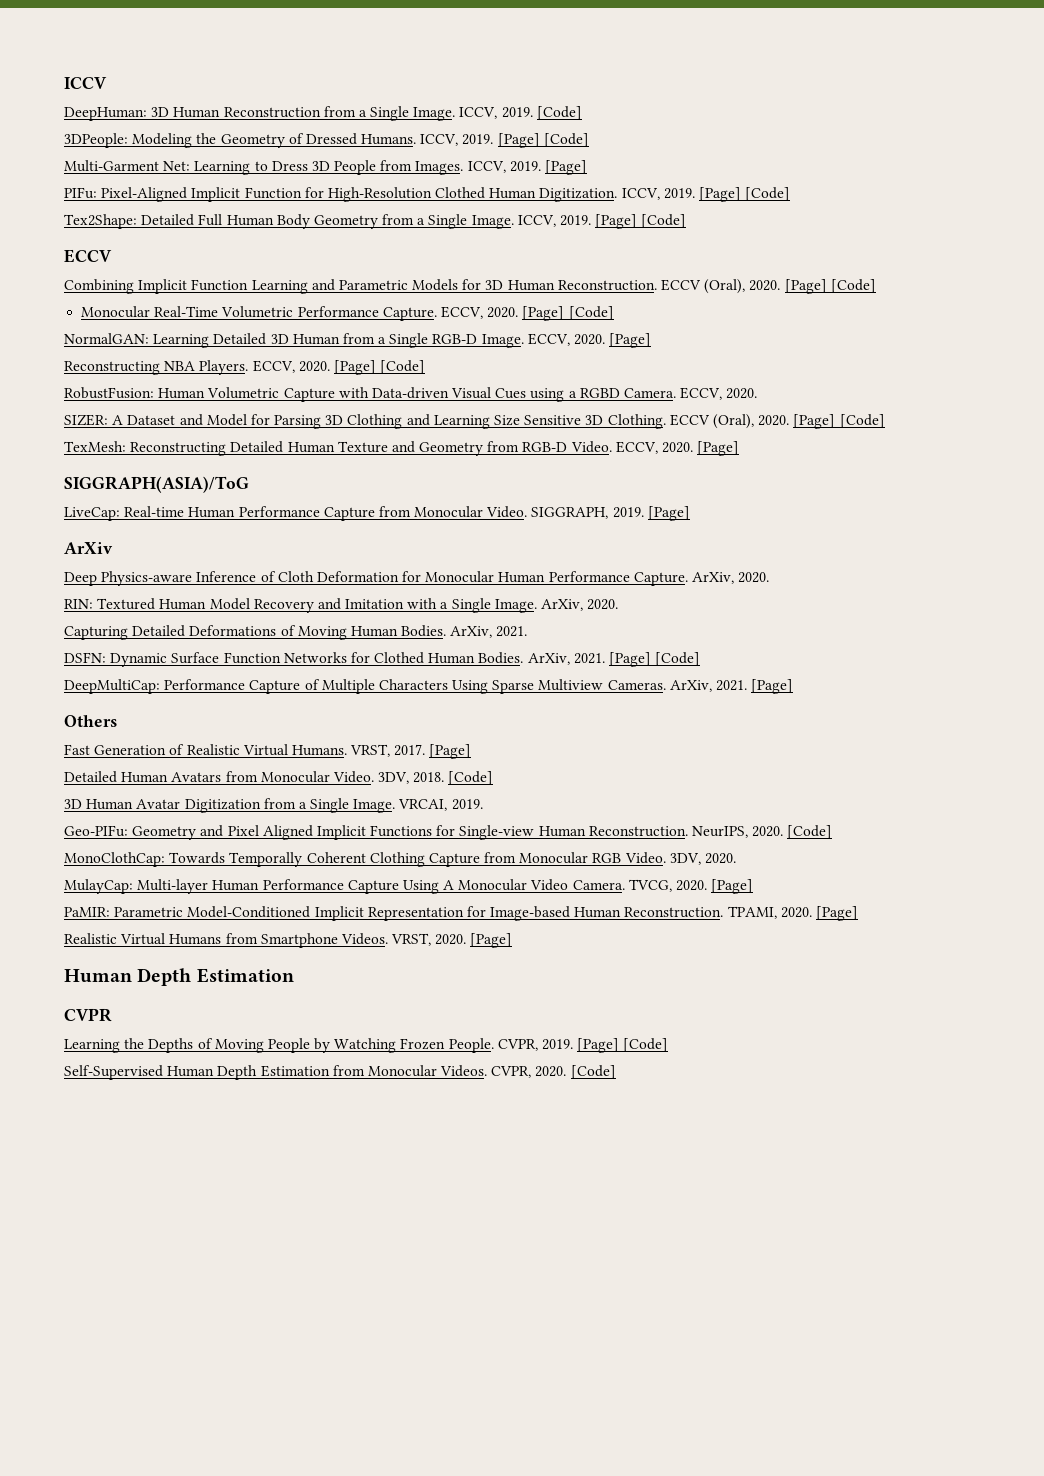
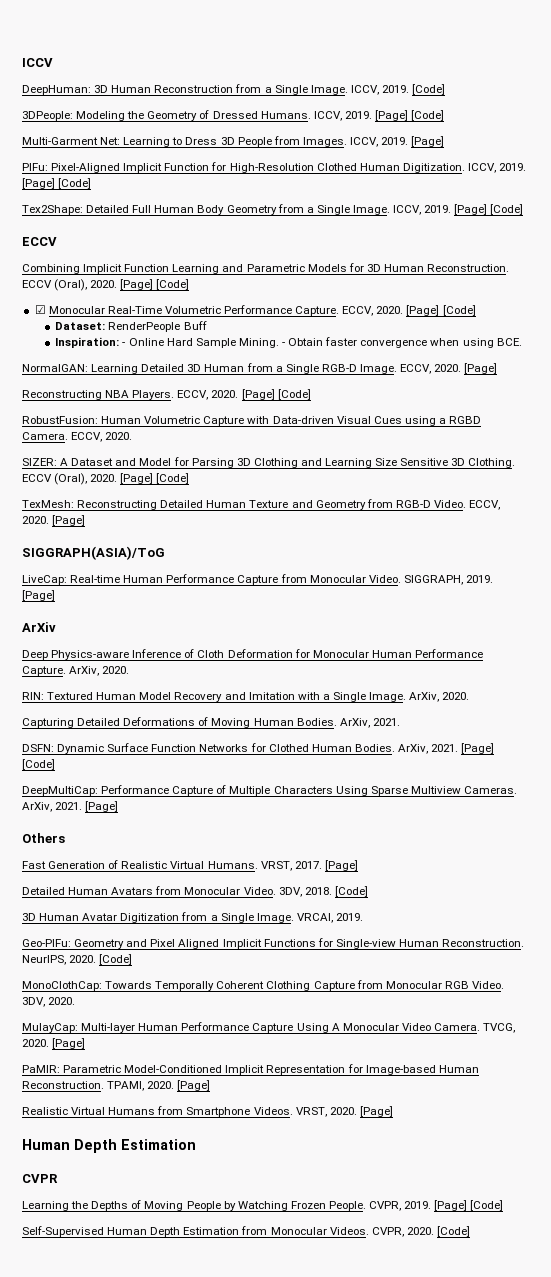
(876, 286) none -> [34,305,46,314] ☑
(614, 313) none -> [55,321,207,332] [55,337,522,348] // Dataset: RenderPeople Buff // Inspiration: - Online Hard Sample Mining. - Obtain faster convergence when using BCE.

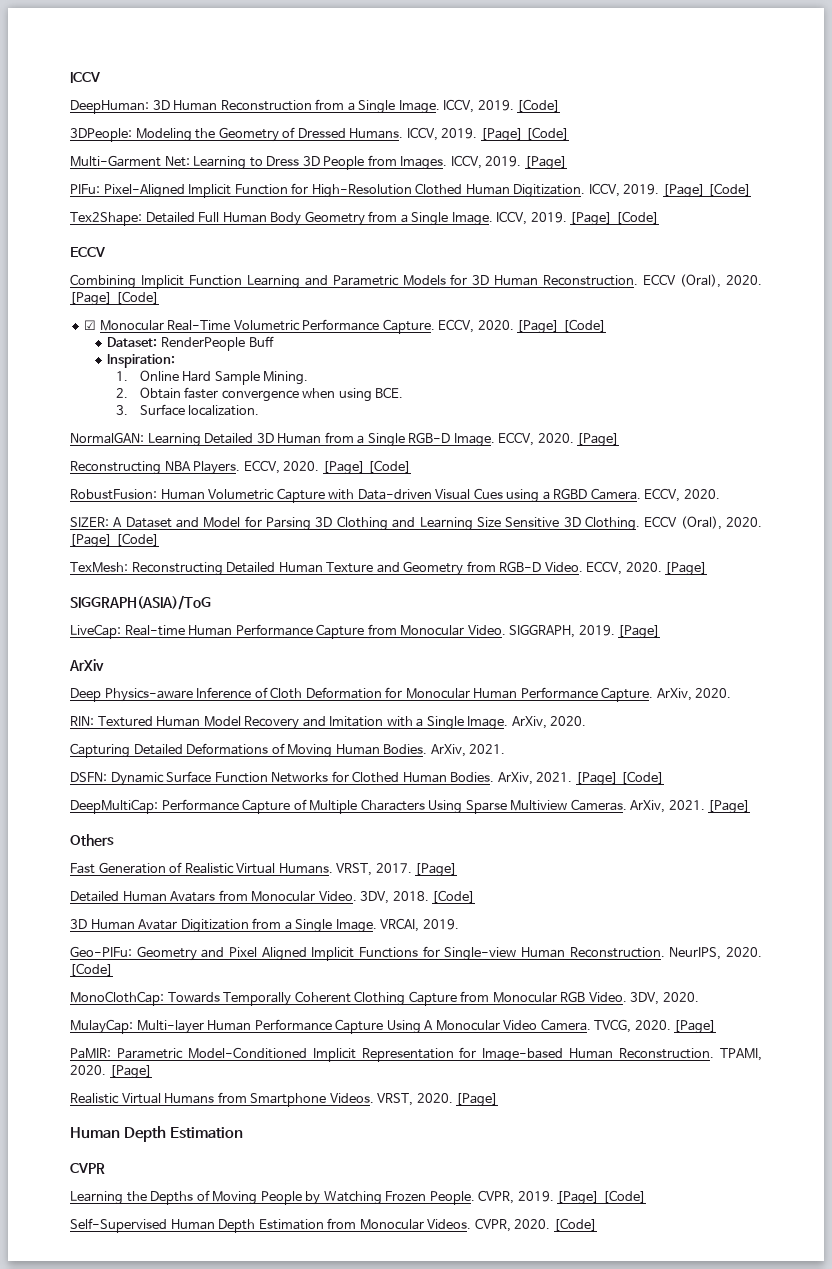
[122,342,126,346] - -> [116,371,129,381] // 1.
[281,342,285,346] - -> [116,388,129,398] // 2.
(522, 342) none -> [116,404,260,416] // 3. Surface localization.

